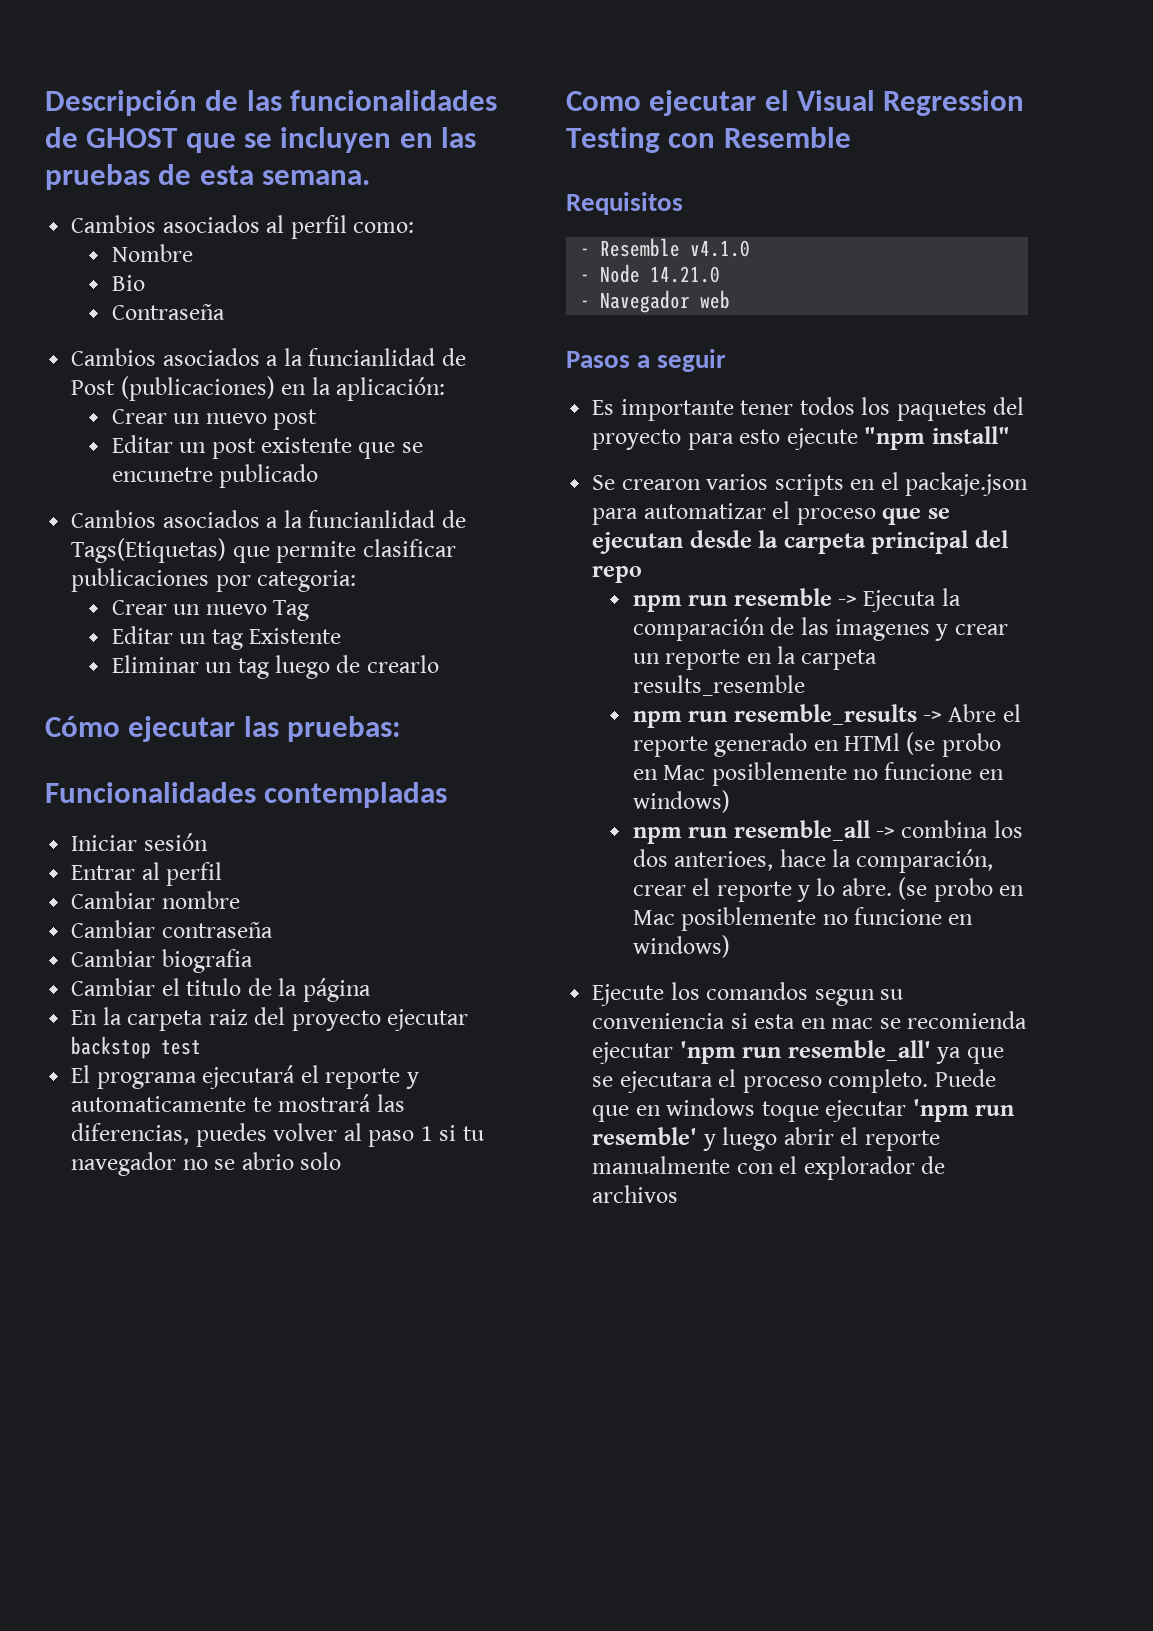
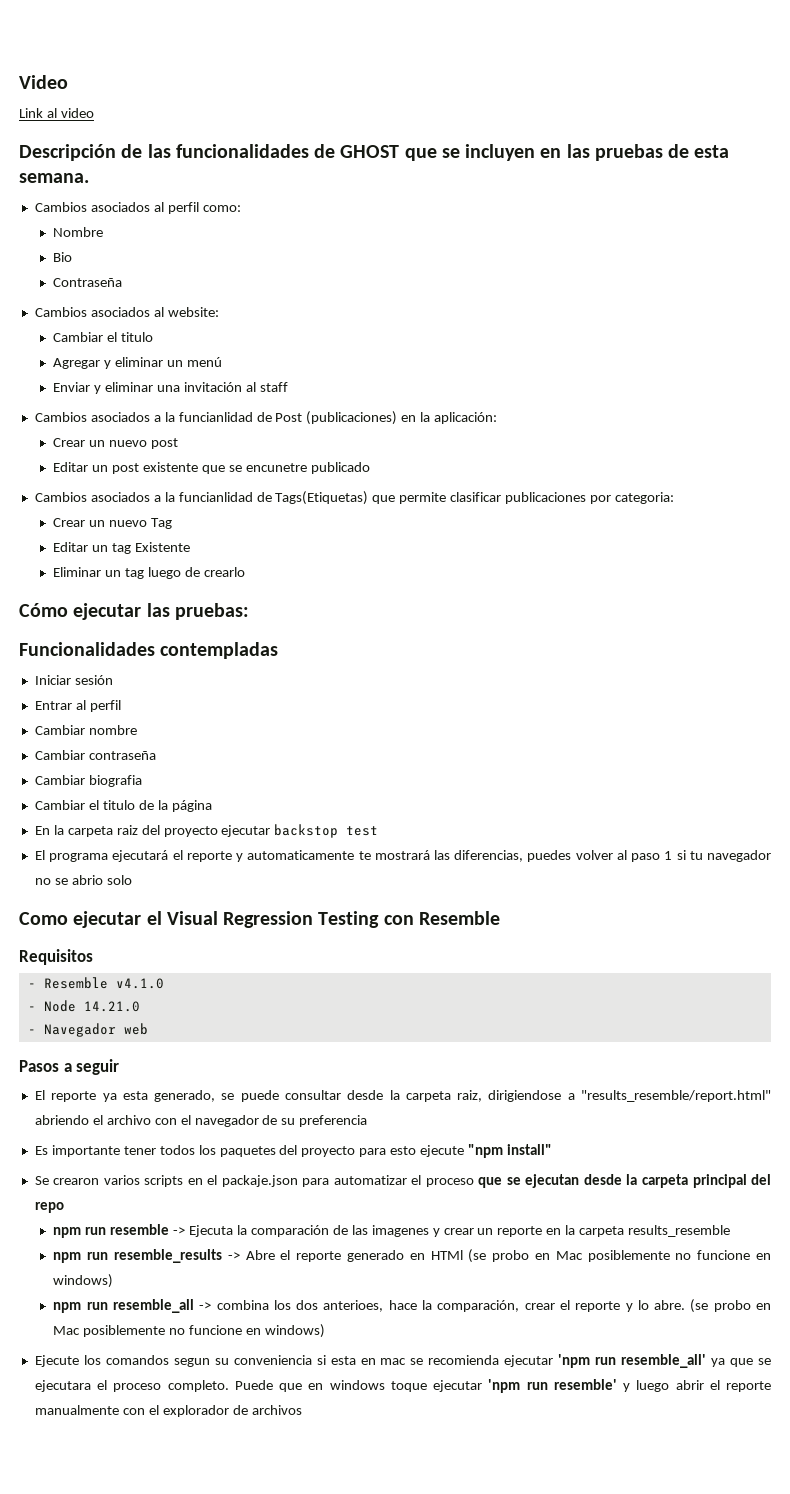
(45, 103) none -> [19,75,68,89] [19,108,94,118] Video // Link al video //
(225, 312) none -> [34,307,219,317] [53,332,154,342] [53,357,223,369] [53,382,288,394] // Cambios asociados al website: // Cambiar el titulo // Agregar y eliminar un menú // Enviar y eliminar una invitación al staff
(727, 360) none -> [34,1090,771,1102] [34,1115,368,1127] // El reporte ya esta generado, se puede consultar desde la carpeta raiz, dirigiendose a "results_resemble/report.html" abriendo el archivo con el navegador de su preferencia

